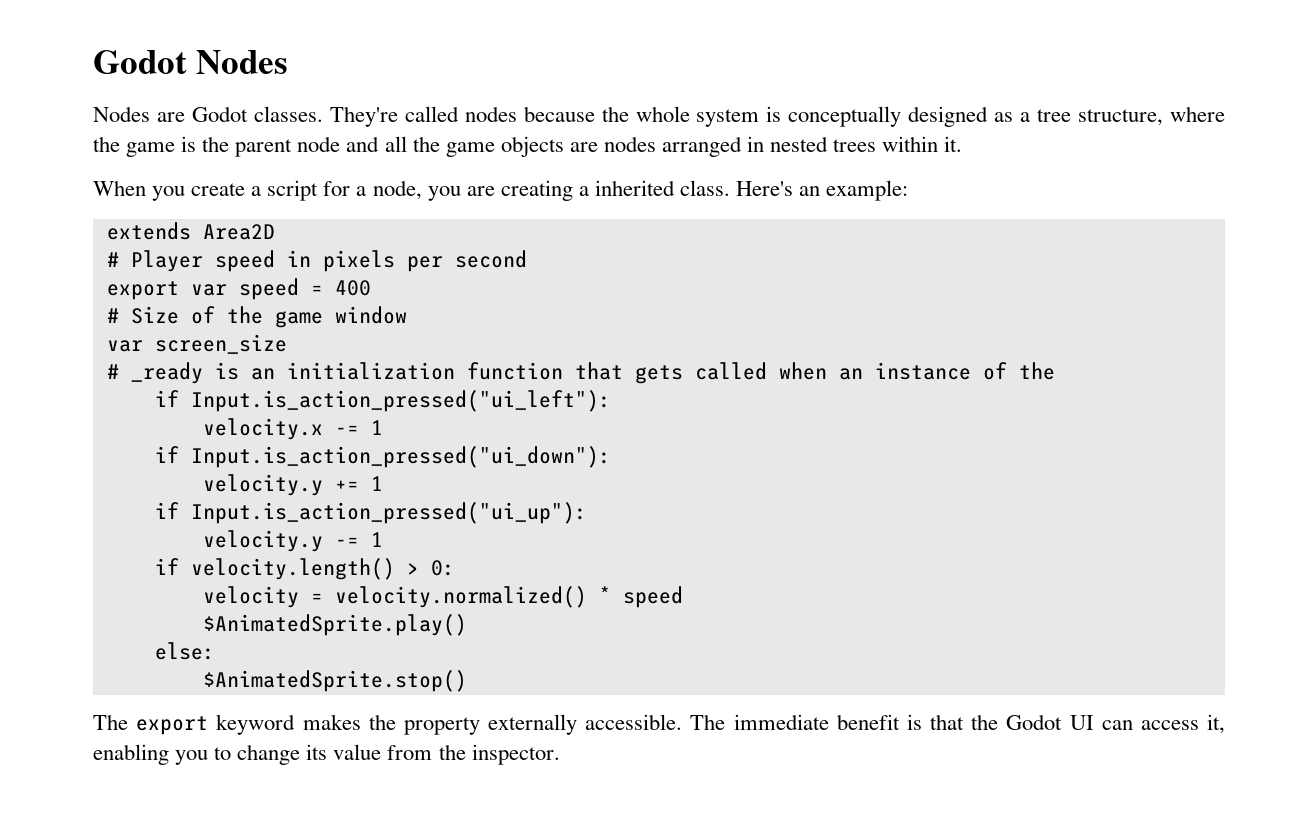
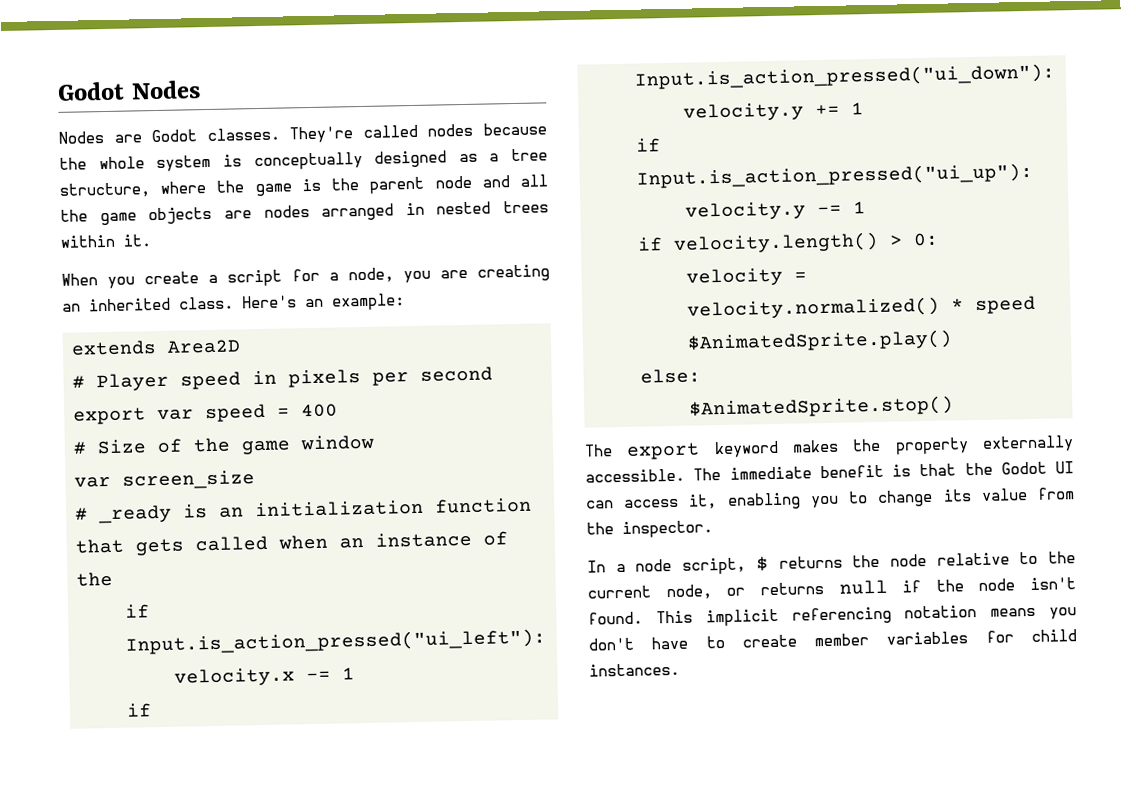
[578,186,589,196] a -> [62,303,81,312] an
(560, 754) none -> [587,551,1076,575] [587,577,1076,601] [588,605,1077,627] [588,629,1077,651] [589,662,680,677] // In a node script, $ returns the node relative to the current node, or returns null if the node isn't found. This implicit referencing notation means you don't have to create member variables for child instances.

